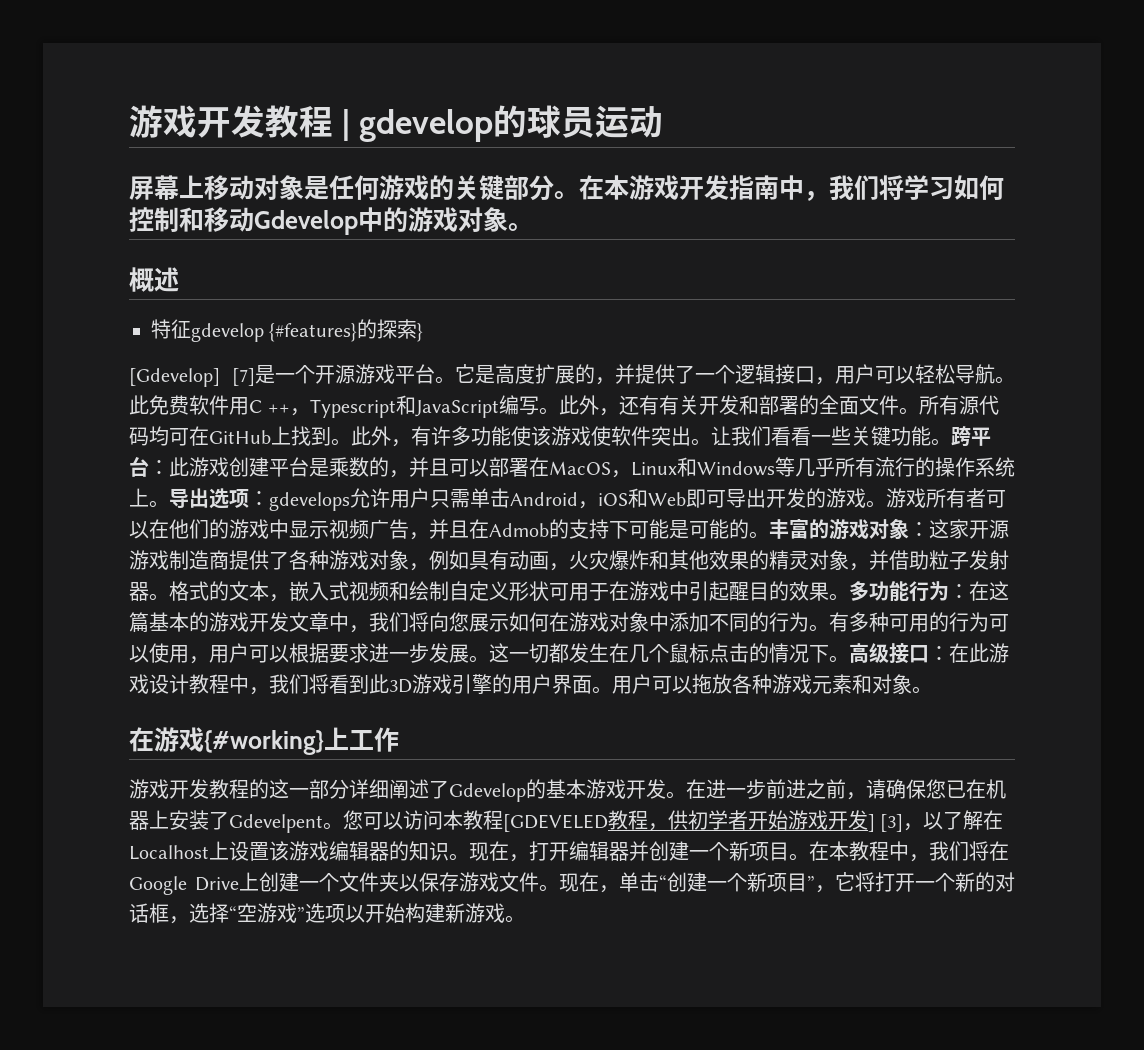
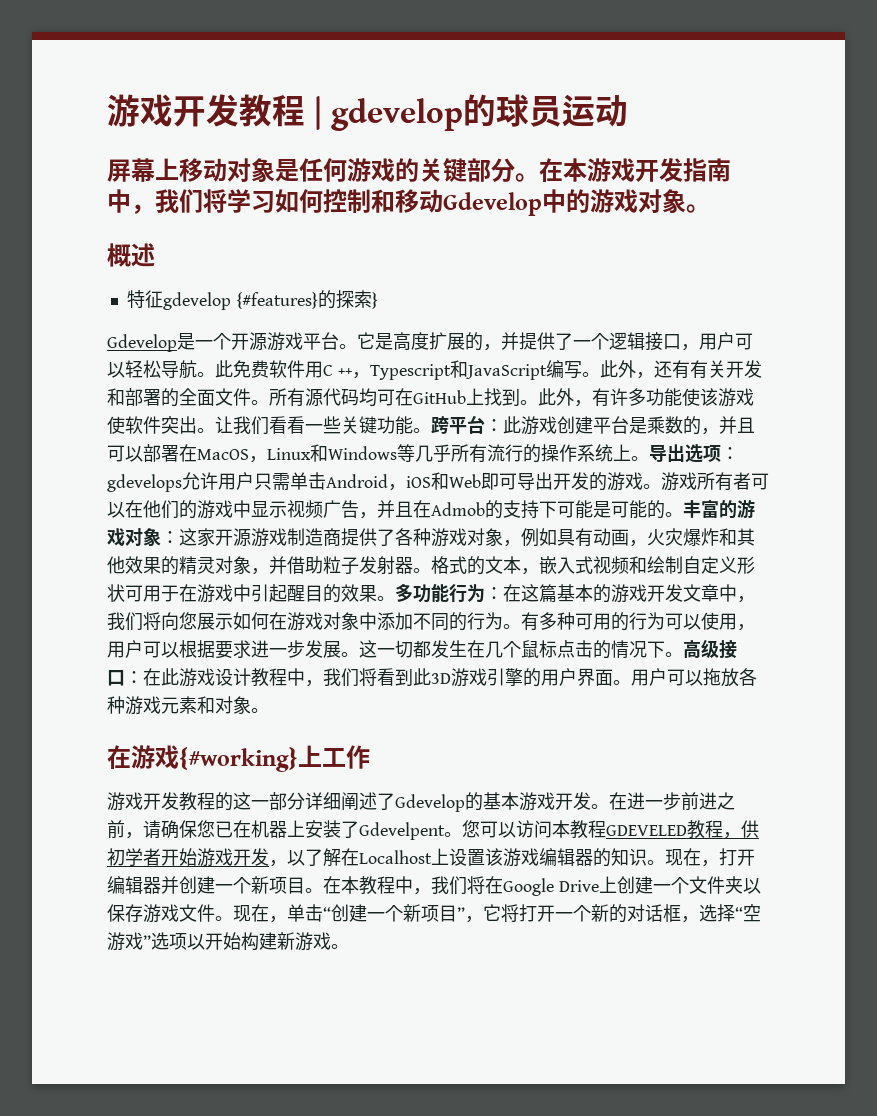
[129,368,256,387] [Gdevelop] [7] -> [107,334,177,352] Gdevelop
[503,814,608,832] [GDEVELED -> [606,825,687,836] GDEVELED
[868,814,904,832] ] [3] -> (269, 857) none

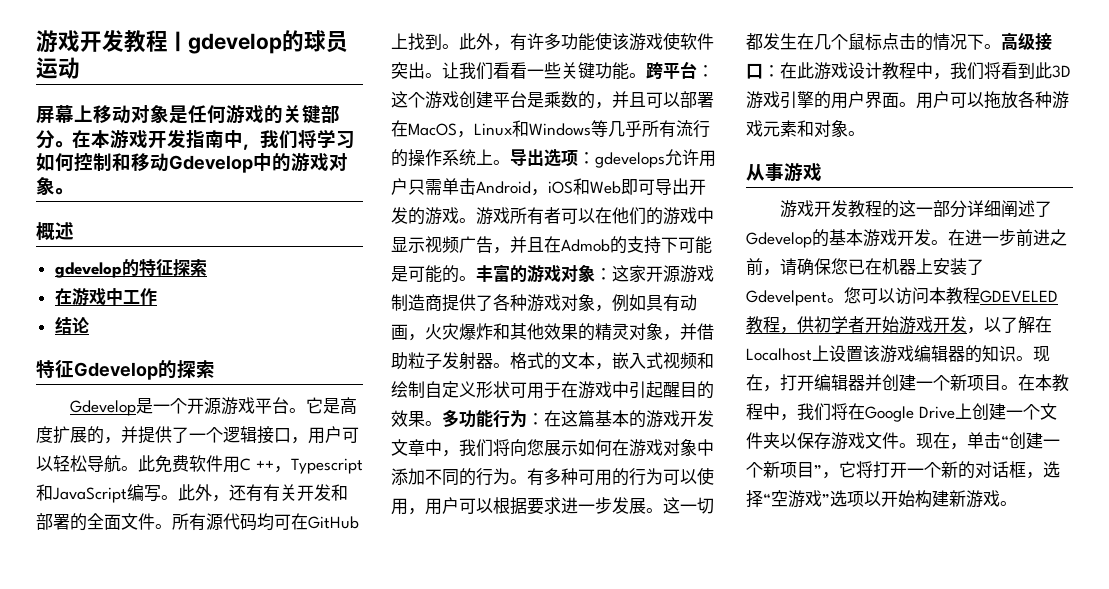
[126,290,318,310] 特征gdevelop {#features} -> [54,259,207,278] [54,288,157,306] [54,316,89,334] [36,360,158,380] gdevelop的特征探索 // 在游戏中工作 // 结论 // 特征Gdevelop
[371,292,378,309] } -> (215, 369) none
[503,416,521,434] 此 -> [391,91,425,108] 这个
[107,745,370,772] 在游戏{#working}上工作 -> [746,163,822,181] 从事游戏

